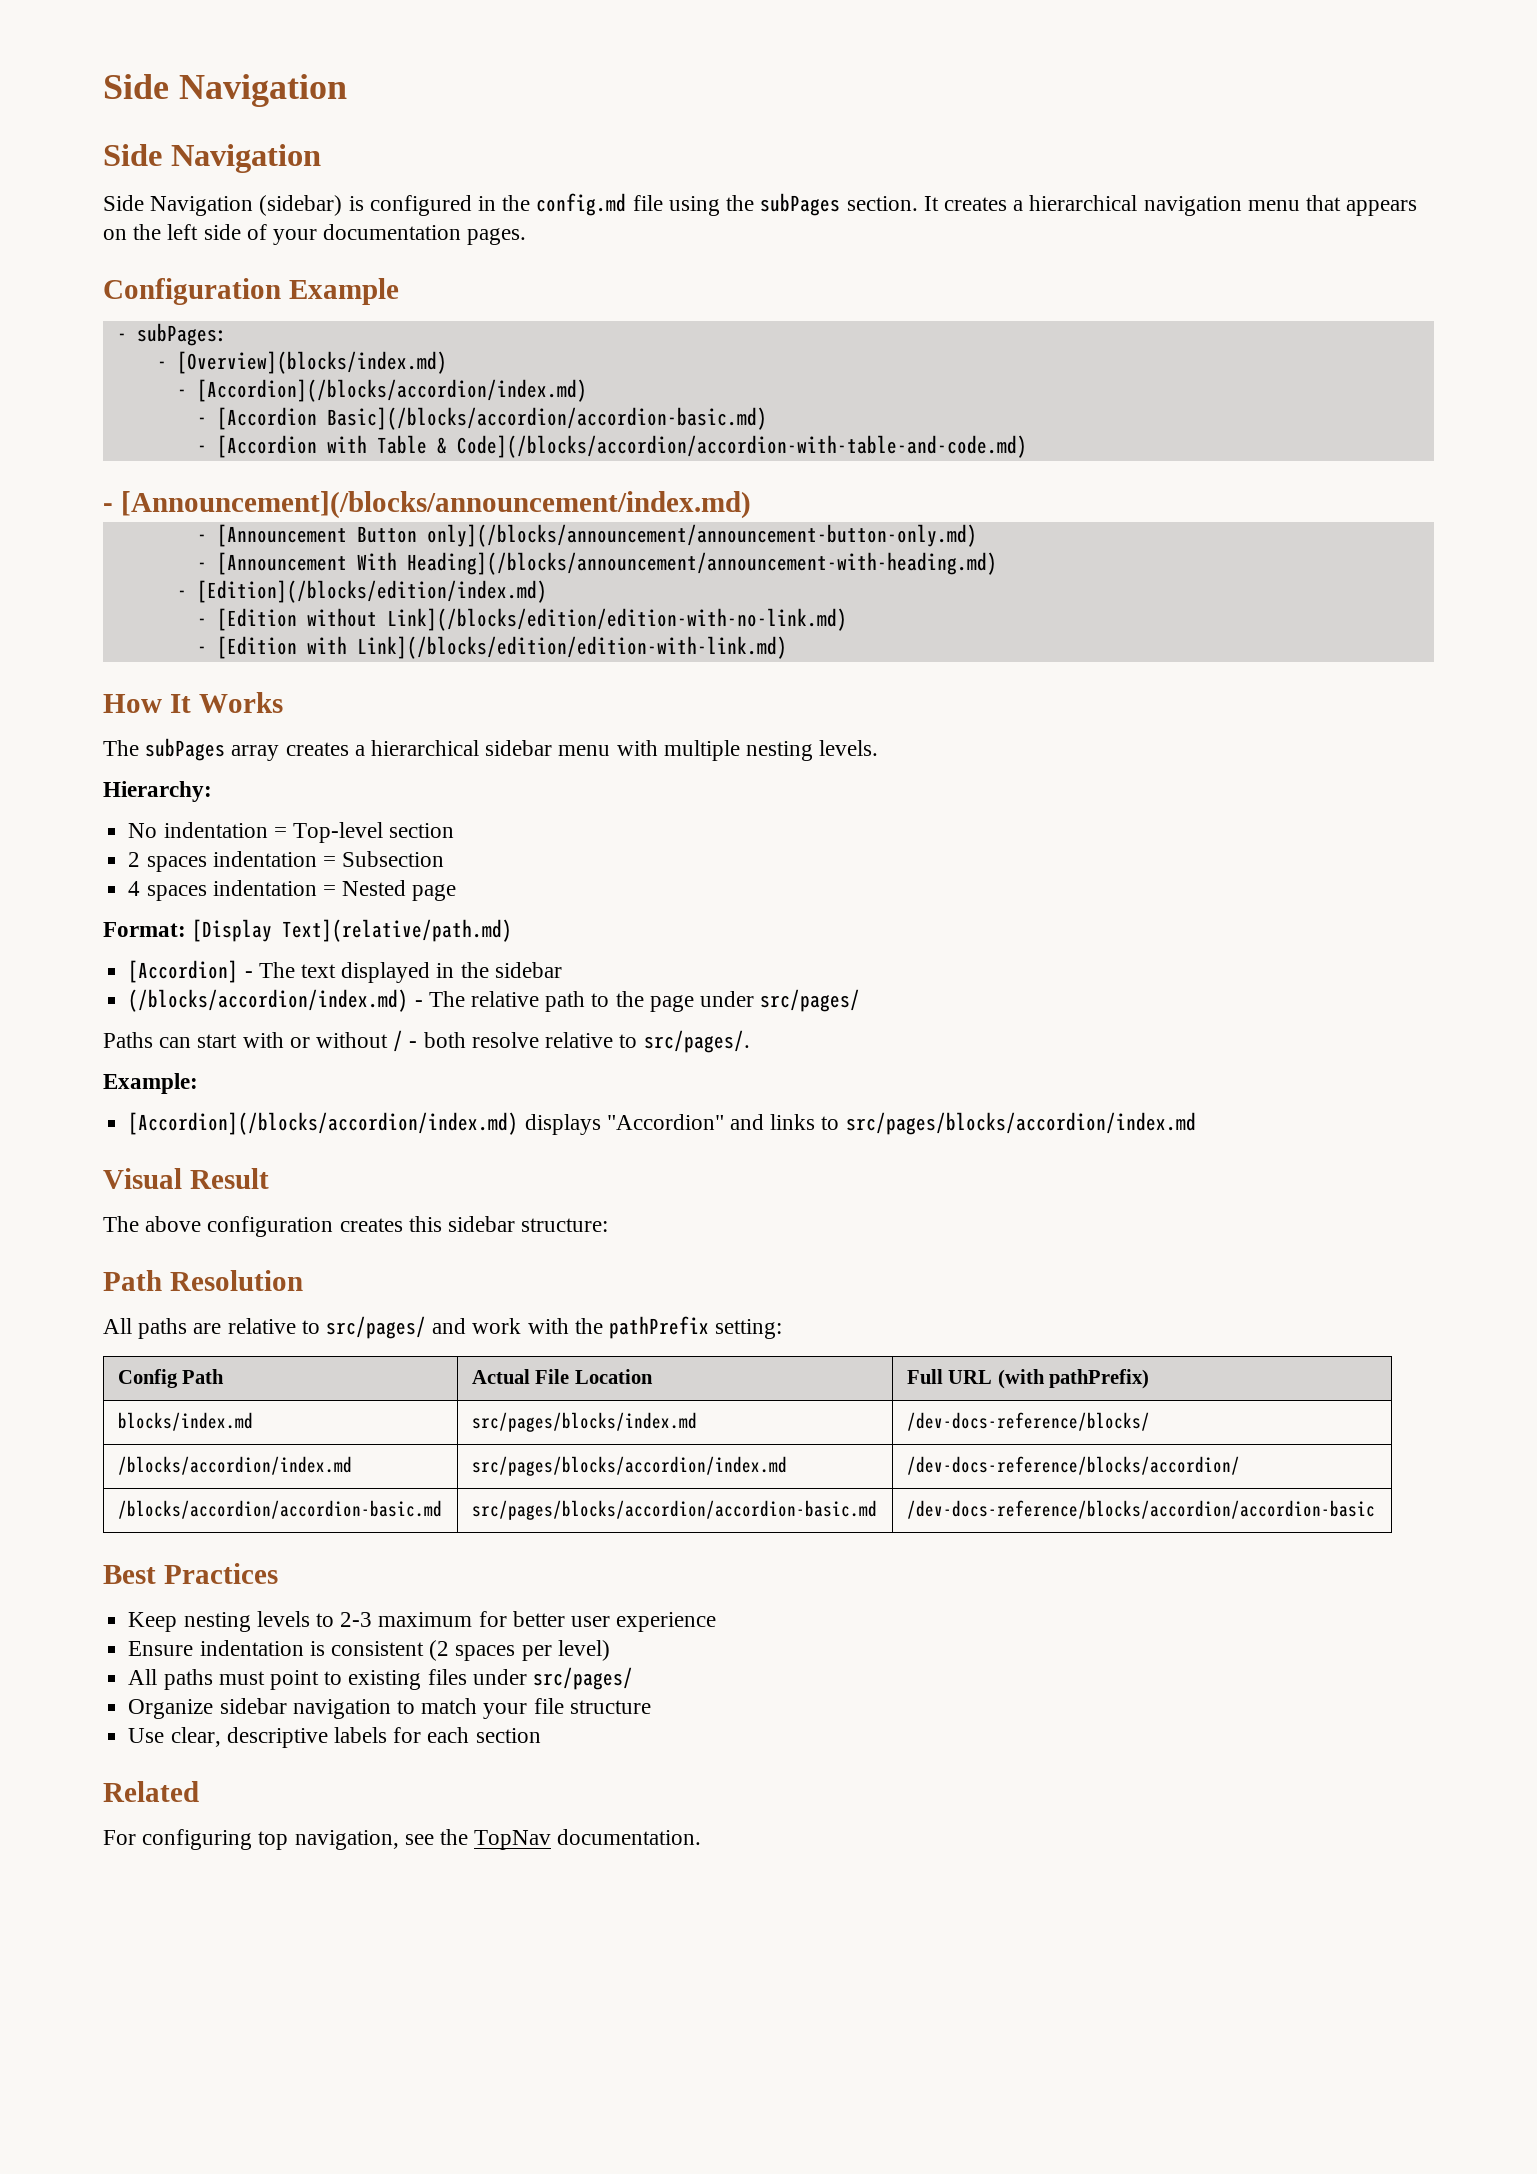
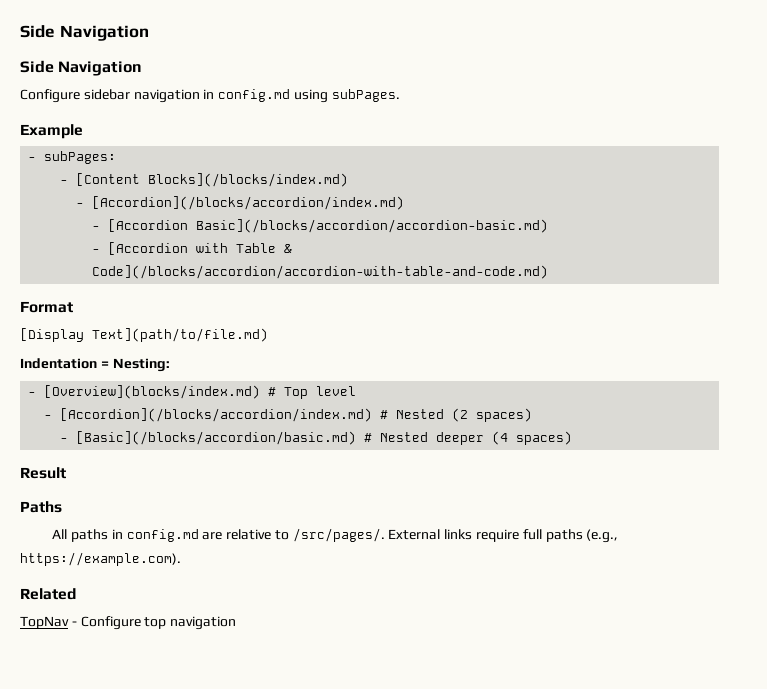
[103,193,1418,216] [103,224,527,245] [103,278,281,305] Side Navigation (sidebar) is configured in the config.md file using the subPages section. It creates a hierarchical navigation menu that appears on the left side of your documentation pages. // Configuration -> [20,89,400,103] Configure sidebar navigation in config.md using subPages. //
[176,351,447,374] [Overview](blocks/index.md) -> [76,173,349,187] [Content Blocks](/blocks/index.md)
[103,491,751,519] [196,524,977,547] [196,552,997,575] [176,580,547,603] [196,608,847,631] [196,636,787,659] [103,692,283,713] [103,738,879,761] [103,781,212,802] [128,822,455,843] [128,851,445,872] [128,880,457,901] [103,919,513,942] [128,960,562,983] [128,989,861,1012] [103,1030,750,1053] [103,1073,198,1094] [128,1112,1196,1135] [103,1168,269,1189] [103,1216,609,1237] [103,1270,303,1291] [103,1318,188,1339] - [Announcement](/blocks/announcement/index.md) // - [Announcement Button only](/blocks/announcement/announcement-button-only.md) // - [Announcement With Heading](/blocks/announcement/announcement-with-heading.md) // - [Edition](/blocks/edition/index.md) // - [Edition without Link](/blocks/edition/edition-with-no-link.md) // - [Edition with Link](/blocks/edition/edition-with-link.md) // How It Works // The subPages array creates a hierarchical sidebar menu with multiple nesting levels. // Hierarchy: // No indentation = Top-level section // 2 spaces indentation = Subsection // 4 spaces indentation = Nested page // Format: [Display Text](relative/path.md) // [Accordion] - The text displayed in the sidebar // (/blocks/accordion/index.md) - The relative path to the page under src/pages/ // Paths can start with or without / - both resolve relative to src/pages/. // Example: // [Accordion](/blocks/accordion/index.md) displays "Accordion" and links to src/pages/blocks/accordion/index.md // Visual Result // The above configuration creates this sidebar structure: // Path Resolution // All paths -> [20,301,73,313] [20,328,268,342] [20,358,170,372] [28,385,357,399] [44,408,533,422] [60,431,573,445] [20,467,66,479] [20,501,62,513] [52,529,199,542] Format // [Display Text](path/to/file.md) // Indentation = Nesting: // - [Overview](blocks/index.md) # Top level // - [Accordion](/blocks/accordion/index.md) # Nested (2 spaces) // - [Basic](/blocks/accordion/basic.md) # Nested deeper (4 spaces) // Result // Paths // All paths in config.md
[326,1316,783,1339] [117,1369,225,1388] [471,1369,653,1384] [906,1369,1150,1389] [117,1412,253,1431] [471,1412,697,1432] [906,1412,1150,1431] [117,1456,352,1475] [471,1456,787,1476] [906,1456,1240,1475] [117,1500,442,1519] [471,1500,877,1520] [906,1500,1375,1519] [103,1563,278,1584] [128,1611,717,1632] [128,1640,610,1661] [128,1667,633,1690] [128,1698,651,1719] [128,1727,541,1748] [103,1781,199,1802] [103,1829,702,1850] src/pages/ and work with the pathPrefix setting: // Config Path | Actual File Location | Full URL (with pathPrefix) // blocks/index.md | src/pages/blocks/index.md | /dev-docs-reference/blocks/ // /blocks/accordion/index.md | src/pages/blocks/accordion/index.md | /dev-docs-reference/blocks/accordion/ // /blocks/accordion/accordion-basic.md | src/pages/blocks/accordion/accordion-basic.md | /dev-docs-reference/blocks/accordion/accordion-basic // Best Practices // Keep nesting levels to 2-3 maximum for better user experience // Ensure indentation is consistent (2 spaces per level) // All paths must point to existing files under src/pages/ // Organize sidebar navigation to match your file structure // Use clear, descriptive labels for each section // Related // For configuring top navigation, see the TopNav documentation. -> [292,528,619,543] [20,552,181,566] [20,588,76,600] [20,616,237,630] /src/pages/. External links require full paths (e.g., https://example.com). // Related // TopNav - Configure top navigation

